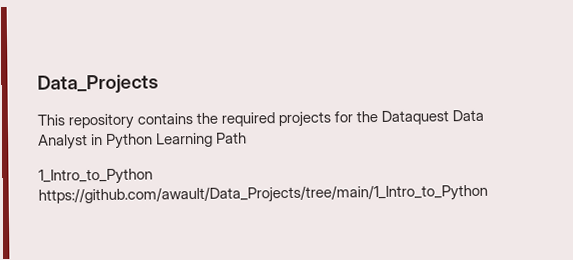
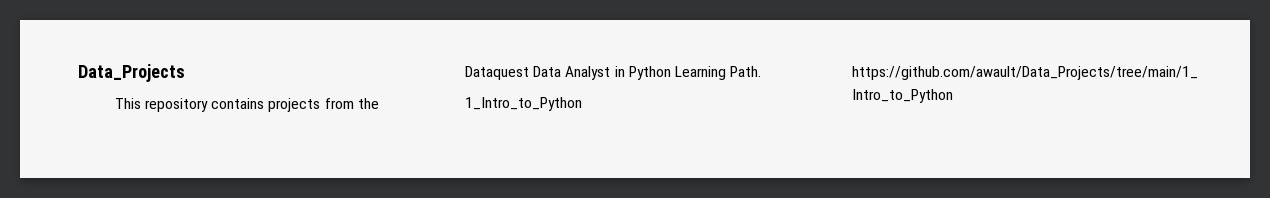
[196,111,354,128] the required projects for -> [268,98,354,112] projects from
[216,132,248,144] Path -> [730,66,762,77] Path.

